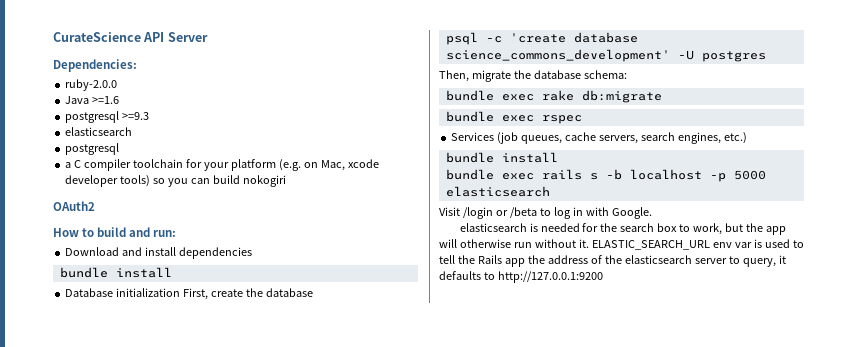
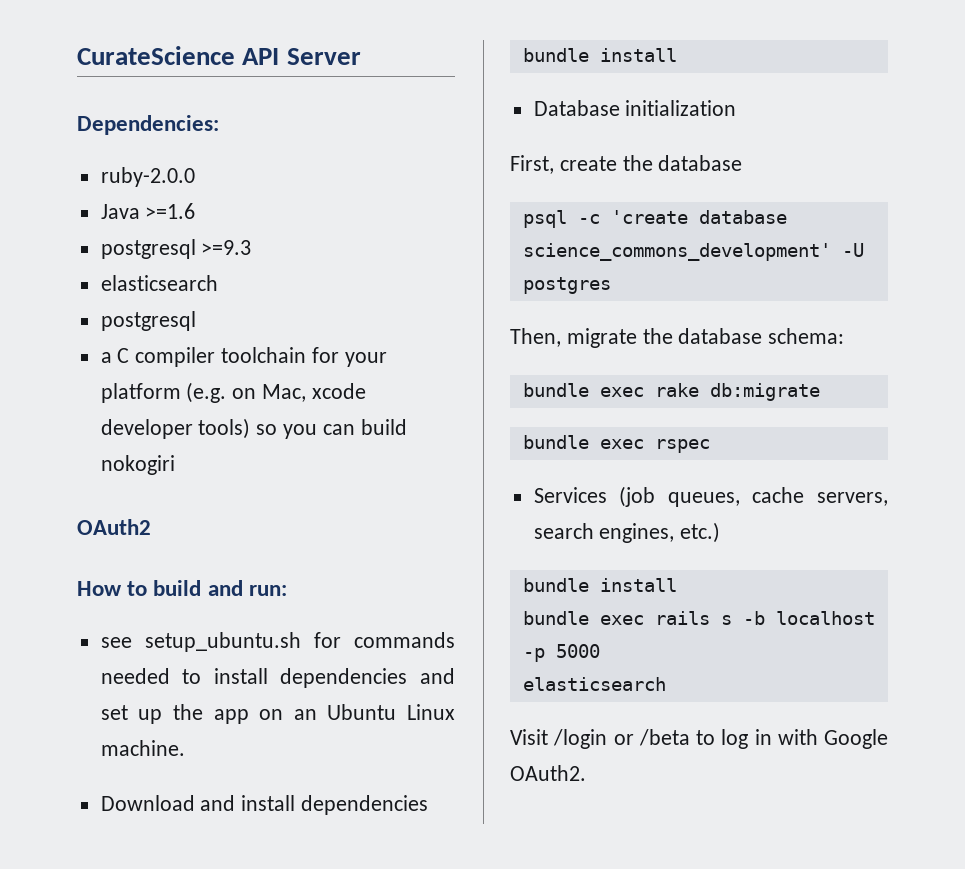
(177, 233) none -> [100,632,455,652] [100,668,455,688] [100,704,455,724] [100,740,185,756] // see setup_ubuntu.sh for commands needed to install dependencies and set up the app on an Ubuntu Linux machine.
(181, 292) none -> (737, 108) //
[611,207,652,219] [459,223,787,235] [439,239,804,250] [439,255,786,267] [439,271,603,283] Google. // elasticsearch is needed for the search box to work, but the app will otherwise run without it. ELASTIC_SEARCH_URL env var is used to tell the Rails app the address of the elasticsearch server to query, it defaults to http://127.0.0.1:9200 -> [824,729,888,749] [510,765,586,781] Google OAuth2.

